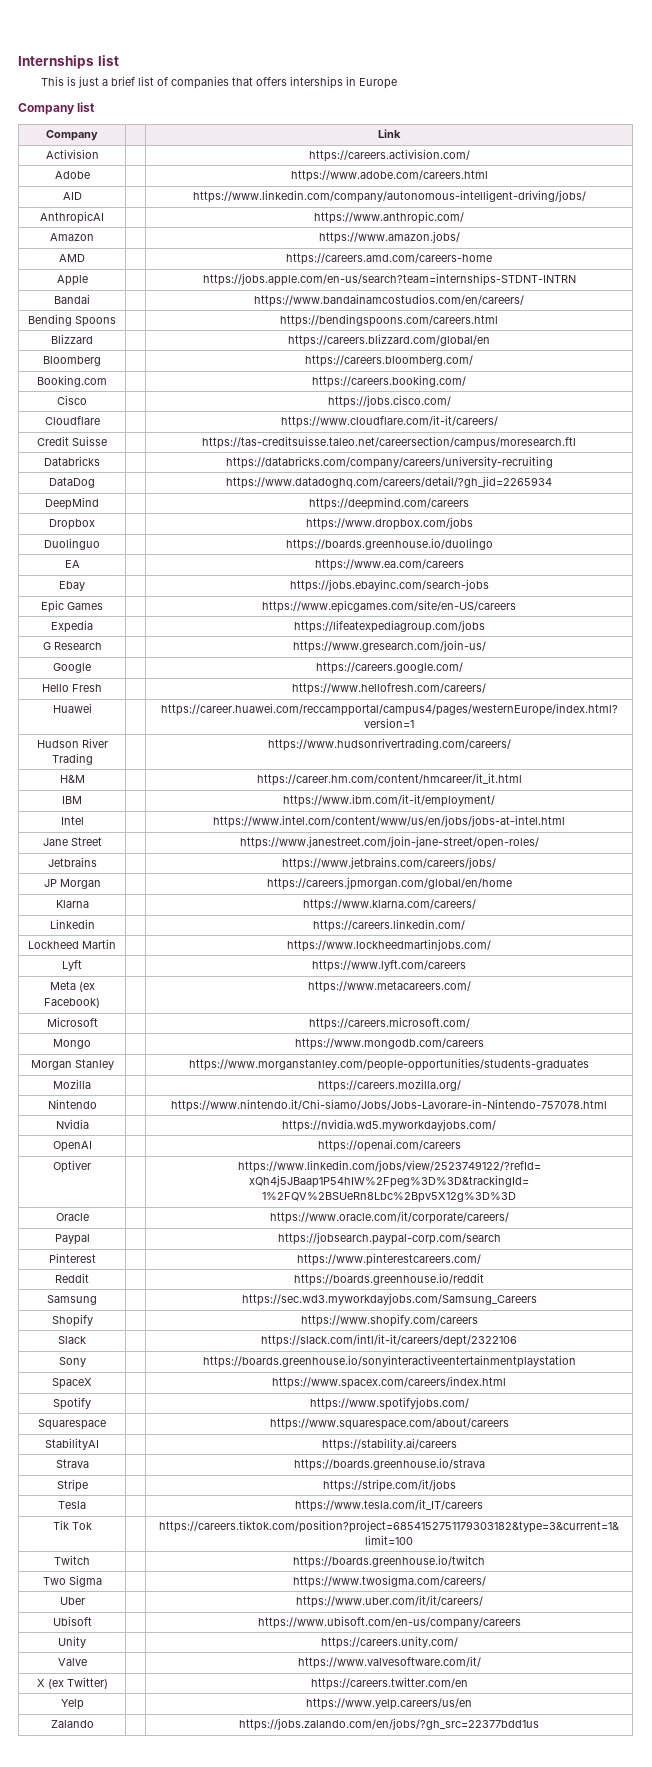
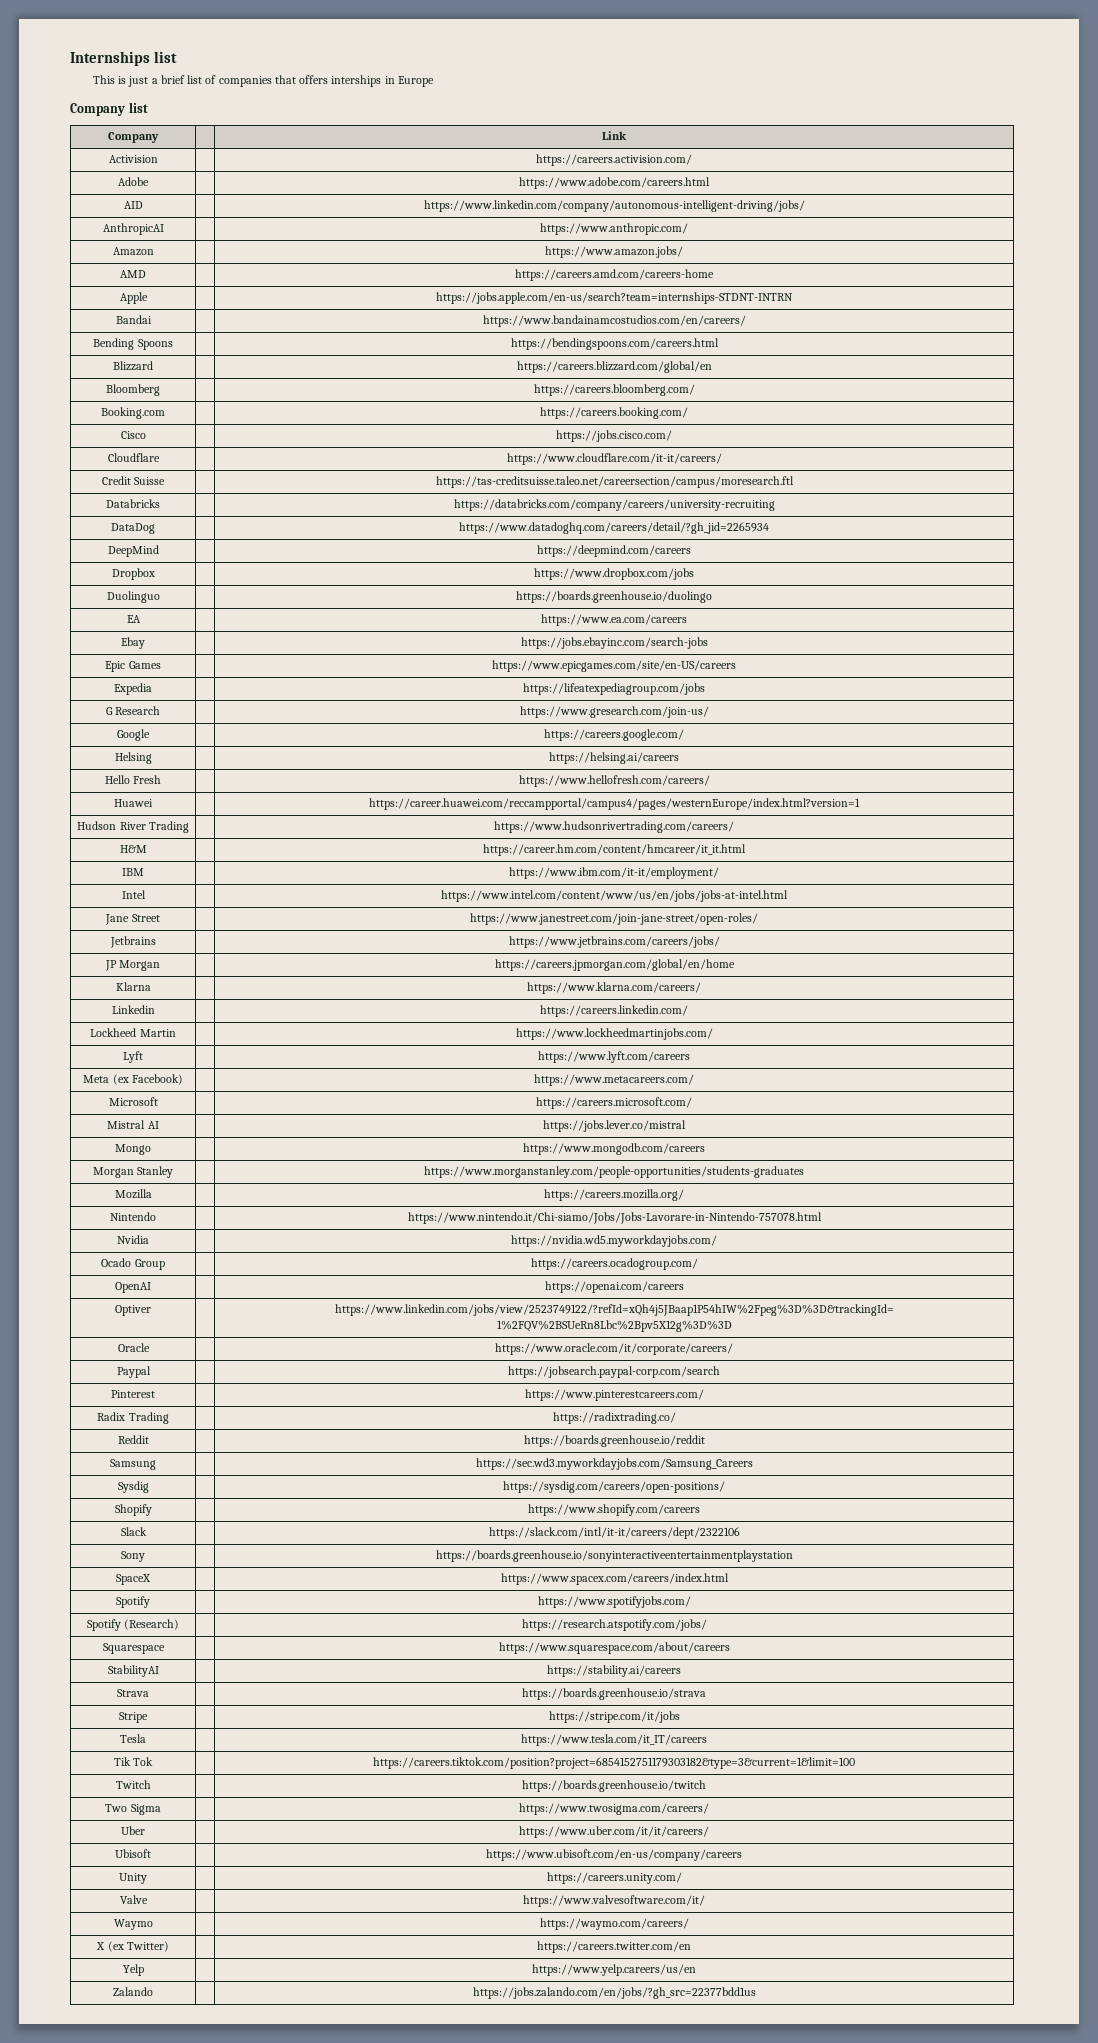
(463, 668) none -> [114,752,152,764] [549,752,679,764] // Helsing | | https://helsing.ai/careers
(470, 1023) none -> [107,1120,159,1129] [543,1120,686,1132] // Mistral AI | | https://jobs.lever.co/mistral
(496, 1125) none -> [101,1258,165,1270] [530,1258,698,1270] // Ocado Group | | https://careers.ocadogroup.com/
(481, 1259) none -> [97,1412,169,1424] [552,1412,676,1424] // Radix Trading | | https://radixtrading.co/
(537, 1299) none -> [117,1481,149,1493] [503,1481,725,1493] // Sysdig | | https://sysdig.com/careers/open-positions/
(469, 1403) none -> [86,1619,180,1631] [521,1619,707,1631] // Spotify (Research) | | https://research.atspotify.com/jobs/
(481, 1662) none -> [113,1919,153,1930] [539,1918,689,1930] // Waymo | | https://waymo.com/careers/

